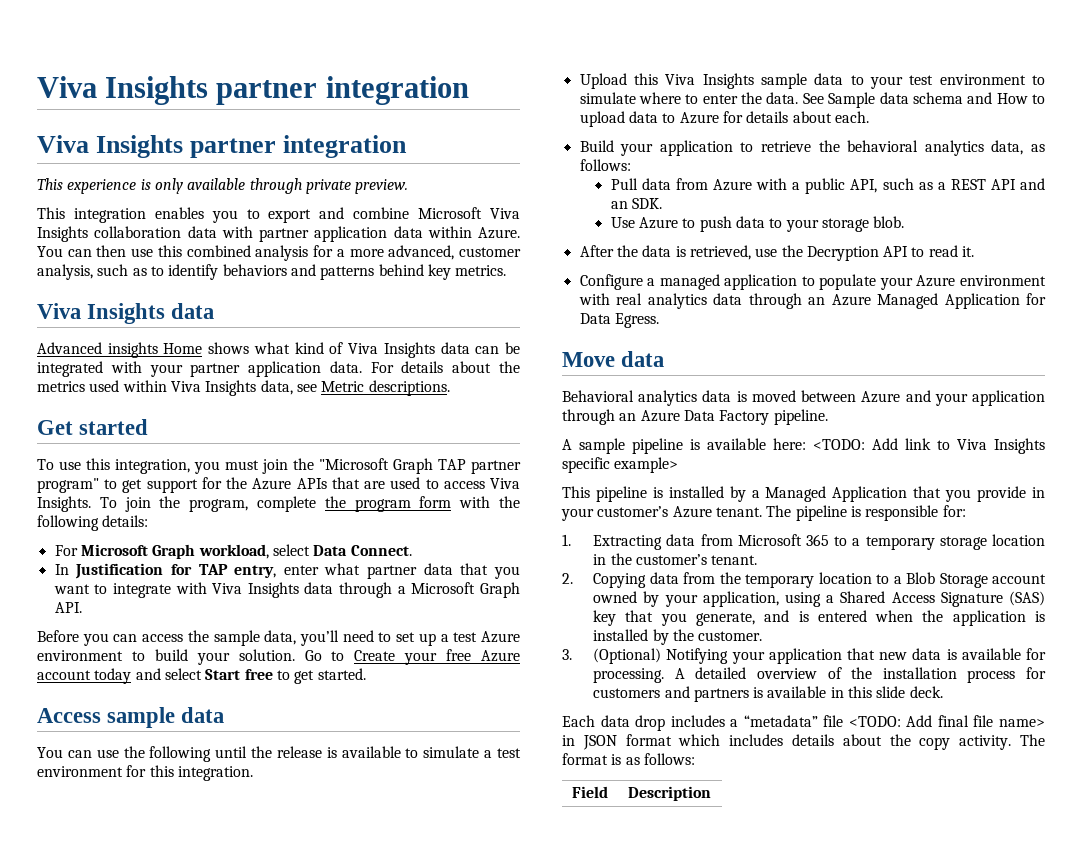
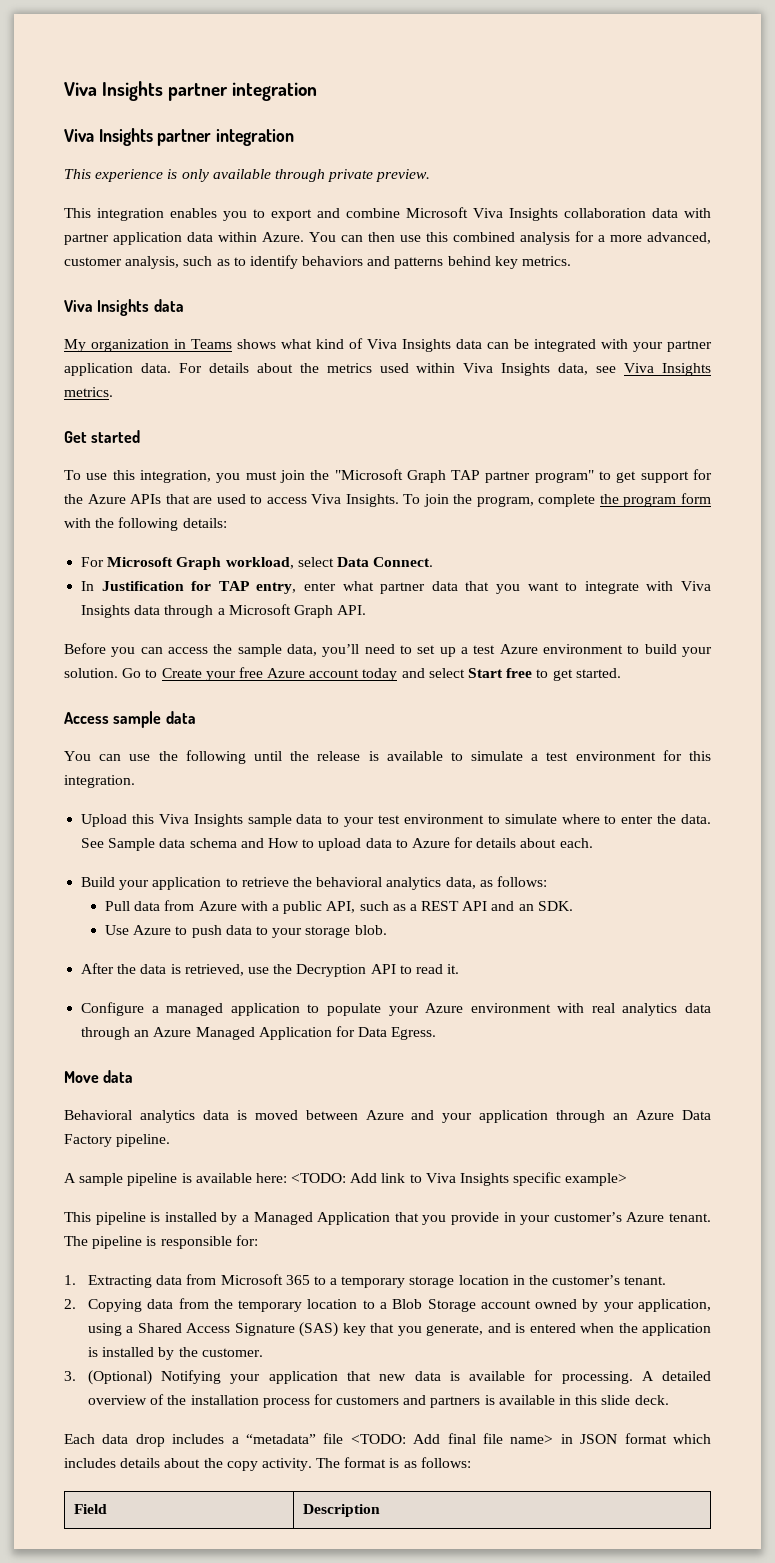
[37,342,203,358] Advanced insights Home -> [64,339,232,352] My organization in Teams
[321,380,450,396] Metric descriptions. -> [624,363,712,376] [64,387,113,397] Viva Insights metrics.

